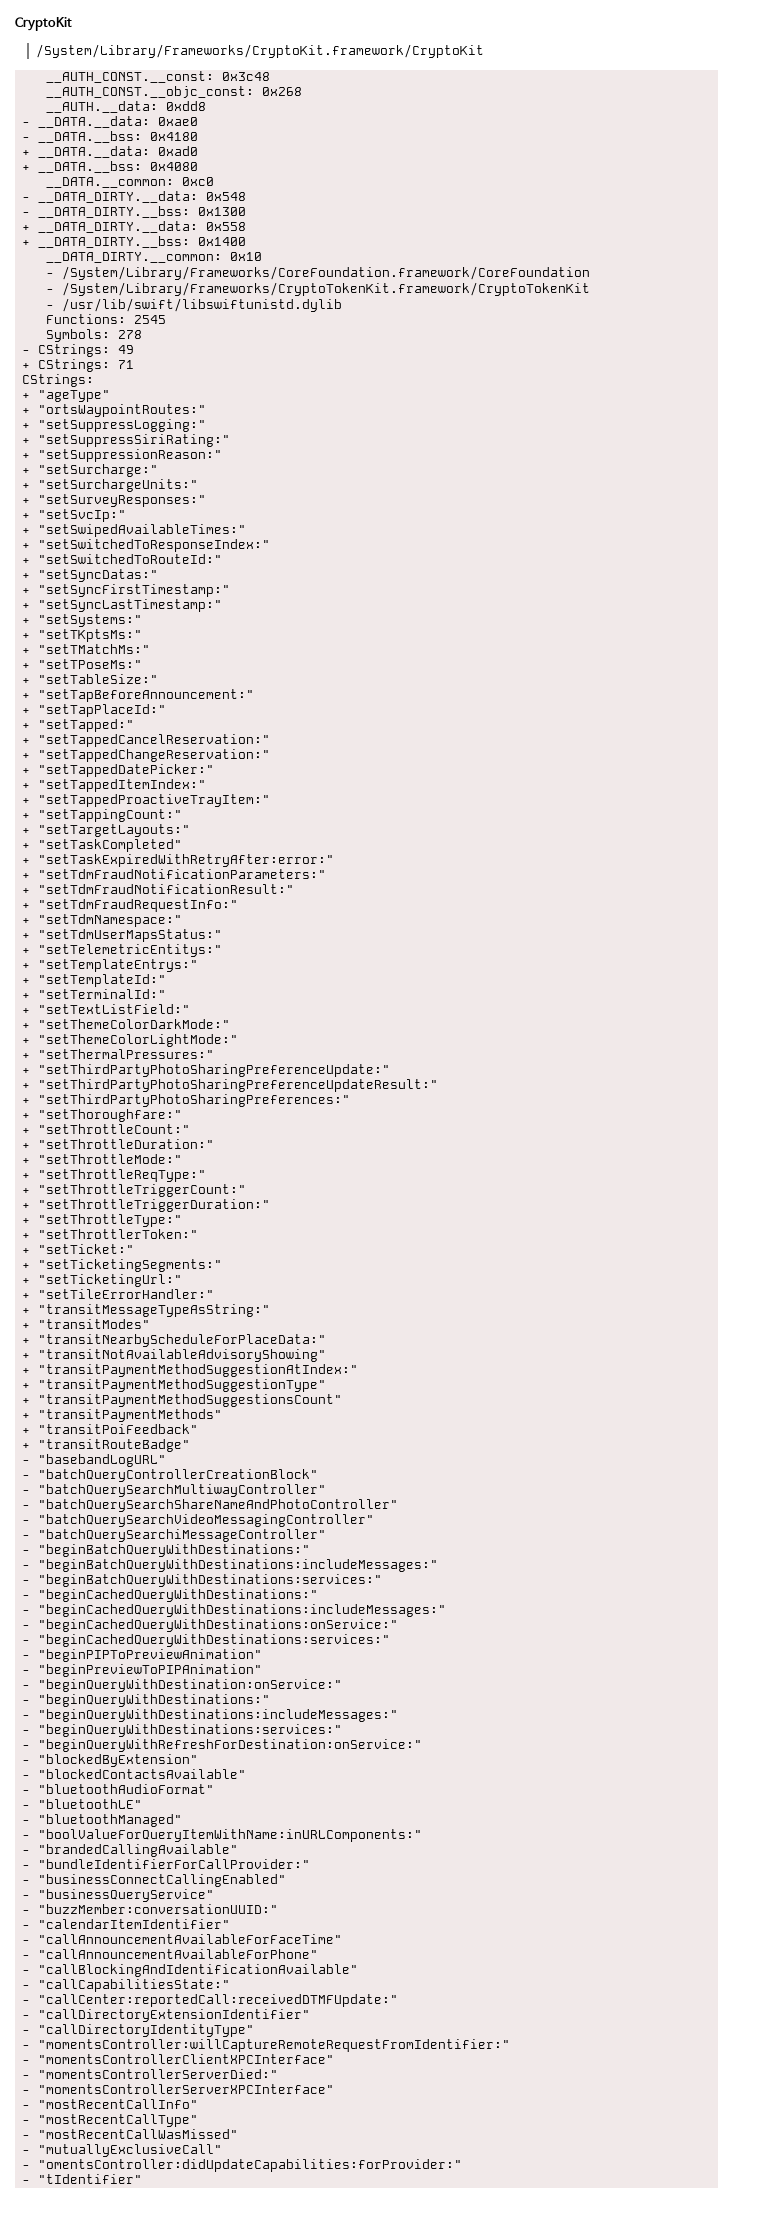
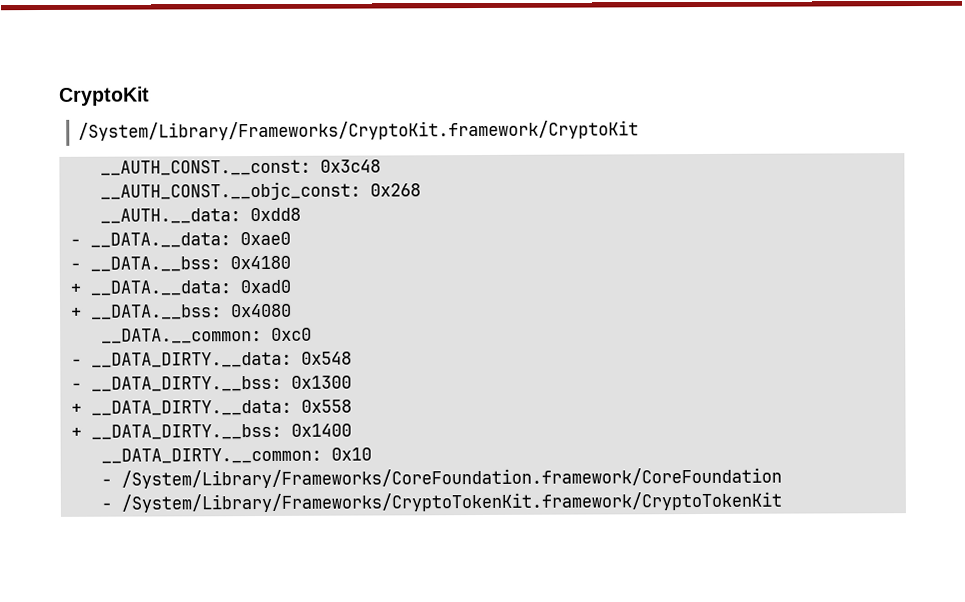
[46,298,343,312] [46,314,167,324] [46,329,143,342] [22,344,135,357] [22,359,135,372] [22,374,95,387] [22,390,111,402] [22,404,207,417] [22,419,207,432] [22,434,231,447] [22,449,223,462] [22,464,159,477] [22,479,199,492] [22,494,207,507] [22,509,127,522] [22,524,247,537] [22,539,271,552] [22,554,223,564] [22,569,159,582] [22,584,231,597] [22,599,223,612] [22,614,143,627] [22,629,143,642] [22,644,151,654] [22,659,143,669] [22,674,159,684] [22,689,255,702] [22,704,167,717] [22,719,135,732] [22,734,271,747] [22,749,271,762] [22,764,215,777] [22,779,207,792] [22,794,271,807] [22,809,183,822] [22,824,191,837] [22,839,183,852] [22,854,335,867] [22,869,327,879] [22,884,295,894] [22,899,239,912] [22,914,183,927] [22,929,223,942] [22,944,223,957] [22,959,199,972] [22,974,167,987] [22,989,167,999] [22,1004,191,1014] [22,1019,231,1029] [22,1034,239,1047] [22,1049,215,1059] [22,1064,391,1077] [22,1079,439,1092] [22,1094,351,1107] [22,1109,183,1122] [22,1124,191,1134] [22,1139,215,1149] [22,1154,183,1164] [22,1169,207,1182] [22,1184,247,1197] [22,1199,271,1212] [22,1214,183,1227] [22,1229,199,1239] [22,1244,135,1254] [22,1259,223,1272] [22,1274,183,1287] [22,1289,215,1299] [22,1304,271,1317] [22,1319,151,1329] [22,1334,327,1347] [22,1349,327,1362] [22,1364,359,1377] [22,1379,327,1392] [22,1394,343,1407] [22,1409,223,1422] [22,1424,199,1434] [22,1439,191,1452] [22,1454,167,1467] [22,1469,319,1482] [22,1484,327,1497] [22,1499,399,1512] [22,1514,375,1527] [22,1529,327,1542] [22,1544,311,1557] [22,1559,439,1572] [22,1574,383,1587] [22,1589,319,1602] [22,1604,447,1617] [22,1619,399,1632] [22,1634,391,1647] [22,1649,263,1662] [22,1664,263,1677] [22,1679,343,1692] [22,1694,271,1707] [22,1709,399,1722] [22,1724,343,1737] [22,1739,423,1752] [22,1754,199,1767] [22,1769,247,1779] [22,1784,215,1794] [22,1799,143,1809] [22,1814,183,1827] [22,1829,423,1842] [22,1844,239,1857] [22,1859,311,1869] [22,1874,287,1887] [22,1889,215,1902] [22,1904,279,1914] [22,1919,231,1929] [22,1934,343,1944] [22,1949,319,1959] [22,1964,359,1977] [22,1979,231,1992] [22,1994,399,2007] [22,2009,311,2022] [22,2024,255,2037] [22,2039,511,2052] [22,2054,335,2064] [22,2069,279,2079] [22,2084,335,2094] [22,2099,199,2109] [22,2114,199,2127] [22,2129,239,2139] [22,2144,223,2157] [22,2159,463,2172] [22,2174,143,2184] // - /usr/lib/swift/libswiftunistd.dylib // Functions: 2545 // Symbols: 278 // - CStrings: 49 // + CStrings: 71 // CStrings: // + "ageType" // + "ortsWaypointRoutes:" // + "setSuppressLogging:" // + "setSuppressSiriRating:" // + "setSuppressionReason:" // + "setSurcharge:" // + "setSurchargeUnits:" // + "setSurveyResponses:" // + "setSvcIp:" // + "setSwipedAvailableTimes:" // + "setSwitchedToResponseIndex:" // + "setSwitchedToRouteId:" // + "setSyncDatas:" // + "setSyncFirstTimestamp:" // + "setSyncLastTimestamp:" // + "setSystems:" // + "setTKptsMs:" // + "setTMatchMs:" // + "setTPoseMs:" // + "setTableSize:" // + "setTapBeforeAnnouncement:" // + "setTapPlaceId:" // + "setTapped:" // + "setTappedCancelReservation:" // + "setTappedChangeReservation:" // + "setTappedDatePicker:" // + "setTappedItemIndex:" // + "setTappedProactiveTrayItem:" // + "setTappingCount:" // + "setTargetLayouts:" // + "setTaskCompleted" // + "setTaskExpiredWithRetryAfter:error:" // + "setTdmFraudNotificationParameters:" // + "setTdmFraudNotificationResult:" // + "setTdmFraudRequestInfo:" // + "setTdmNamespace:" // + "setTdmUserMapsStatus:" // + "setTelemetricEntitys:" // + "setTemplateEntrys:" // + "setTemplateId:" // + "setTerminalId:" // + "setTextListField:" // + "setThemeColorDarkMode:" // + "setThemeColorLightMode:" // + "setThermalPressures:" // + "setThirdPartyPhotoSharingPreferenceUpdate:" // + "setThirdPartyPhotoSharingPreferenceUpdateResult:" // + "setThirdPartyPhotoSharingPreferences:" // + "setThoroughfare:" // + "setThrottleCount:" // + "setThrottleDuration:" // + "setThrottleMode:" // + "setThrottleReqType:" // + "setThrottleTriggerCount:" // + "setThrottleTriggerDuration:" // + "setThrottleType:" // + "setThrottlerToken:" // + "setTicket:" // + "setTicketingSegments:" // + "setTicketingUrl:" // + "setTileErrorHandler:" // + "transitMessageTypeAsString:" // + "transitModes" // + "transitNearbyScheduleForPlaceData:" // + "transitNotAvailableAdvisoryShowing" // + "transitPaymentMethodSuggestionAtIndex:" // + "transitPaymentMethodSuggestionType" // + "transitPaymentMethodSuggestionsCount" // + "transitPaymentMethods" // + "transitPoiFeedback" // + "transitRouteBadge" // - "basebandLogURL" // - "batchQueryControllerCreationBlock" // - "batchQuerySearchMultiwayController" // - "batchQuerySearchShareNameAndPhotoController" // - "batchQuerySearchVideoMessagingController" // - "batchQuerySearchiMessageController" // - "beginBatchQueryWithDestinations:" // - "beginBatchQueryWithDestinations:includeMessages:" // - "beginBatchQueryWithDestinations:services:" // - "beginCachedQueryWithDestinations:" // - "beginCachedQueryWithDestinations:includeMessages:" // - "beginCachedQueryWithDestinations:onService:" // - "beginCachedQueryWithDestinations:services:" // - "beginPIPToPreviewAnimation" // - "beginPreviewToPIPAnimation" // - "beginQueryWithDestination:onService:" // - "beginQueryWithDestinations:" // - "beginQueryWithDestinations:includeMessages:" // - "beginQueryWithDestinations:services:" // - "beginQueryWithRefreshForDestination:onService:" // - "blockedByExtension" // - "blockedContactsAvailable" // - "bluetoothAudioFormat" // - "bluetoothLE" // - "bluetoothManaged" // - "boolValueForQueryItemWithName:inURLComponents:" // - "brandedCallingAvailable" // - "bundleIdentifierForCallProvider:" // - "businessConnectCallingEnabled" // - "businessQueryService" // - "buzzMember:conversationUUID:" // - "calendarItemIdentifier" // - "callAnnouncementAvailableForFaceTime" // - "callAnnouncementAvailableForPhone" // - "callBlockingAndIdentificationAvailable" // - "callCapabilitiesState:" // - "callCenter:reportedCall:receivedDTMFUpdate:" // - "callDirectoryExtensionIdentifier" // - "callDirectoryIdentityType" // - "momentsController:willCaptureRemoteRequestFromIdentifier:" // - "momentsControllerClientXPCInterface" // - "momentsControllerServerDied:" // - "momentsControllerServerXPCInterface" // - "mostRecentCallInfo" // - "mostRecentCallType" // - "mostRecentCallWasMissed" // - "mutuallyExclusiveCall" // - "omentsController:didUpdateCapabilities:forProvider:" // - "tIdentifier" -> (782, 502) none

